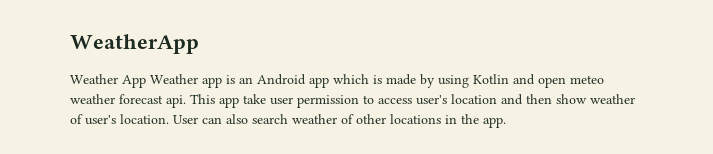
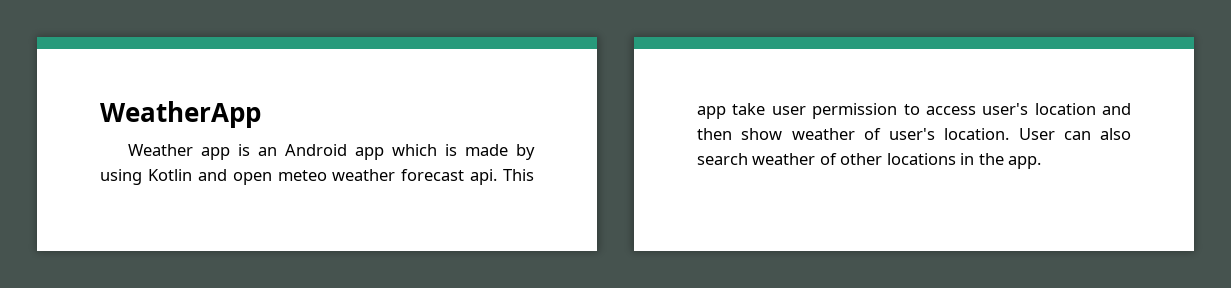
[122,74,198,88] App Weather -> (194, 150) none

